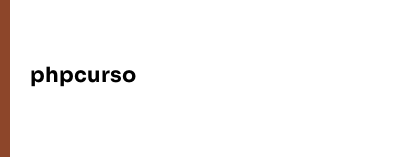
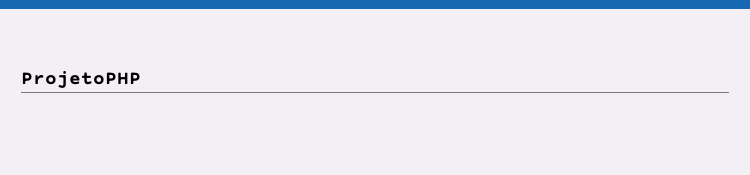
[30,66,136,87] phpcurso -> [21,71,141,88] ProjetoPHP

